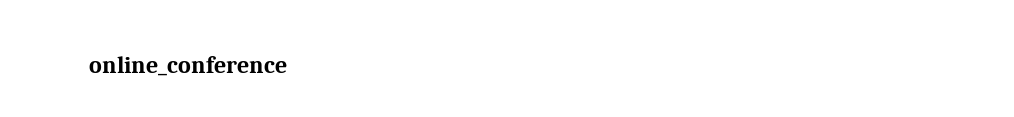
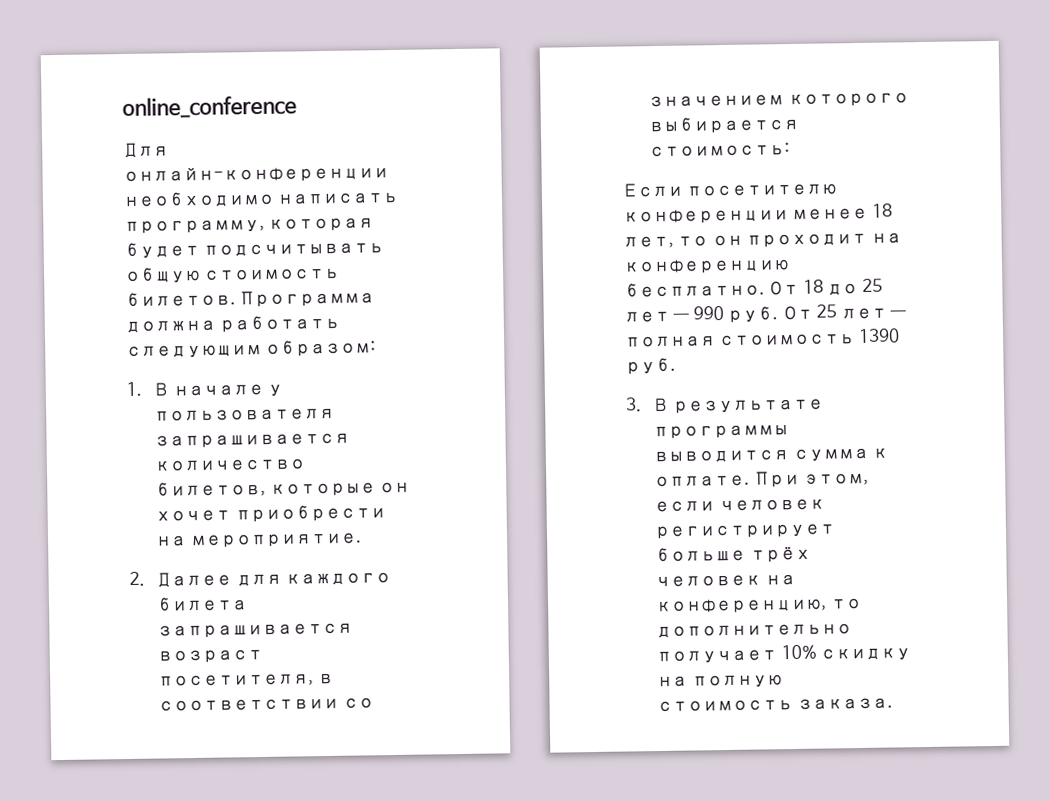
(287, 66) none -> [123,142,169,159] [123,165,389,184] [123,190,400,208] [124,217,375,234] [124,241,385,259] [124,266,341,284] [125,289,376,308] [125,314,341,333] [126,339,377,359] [126,381,284,397] [154,407,336,422] [154,432,351,449] [154,458,307,472] [155,480,411,498] [155,504,386,523] [155,532,362,549] [129,571,392,588] [156,596,249,612] [157,622,354,639] [157,648,264,664] [158,672,334,688] [158,697,374,712] [648,92,909,108] [648,115,800,135] [649,141,791,158] [622,182,838,198] [623,203,893,225] [623,232,902,249] [623,258,790,275] [624,278,883,298] [624,304,908,323] [625,328,900,348] [625,357,676,375] [625,397,824,414] [653,424,790,440] [653,447,889,464] [654,470,870,488] [654,498,825,513] [654,523,837,540] [655,545,811,563] [655,573,796,588] [656,597,862,615] [656,623,853,639] [656,644,912,665] [657,674,783,689] [657,697,893,713] // Для онлайн-конференции необходимо написать программу, которая будет подсчитывать общую стоимость билетов. Программа должна работать следующим образом: // 1. В начале у пользователя запрашивается количество билетов, которые он хочет приобрести на мероприятие. // 2. Далее для каждого билета запрашивается возраст посетителя, в соответствии со значением которого выбирается стоимость: // Если посетителю конференции менее 18 лет, то он проходит на конференцию бесплатно. От 18 до 25 лет — 990 руб. От 25 лет — полная стоимость 1390 руб. // 3. В результате программы выводится сумма к оплате. При этом, если человек регистрирует больше трёх человек на конференцию, то дополнительно получает 10% скидку на полную стоимость заказа.

